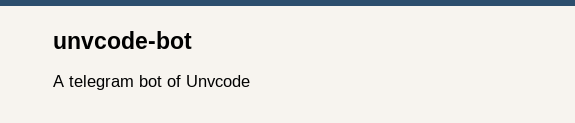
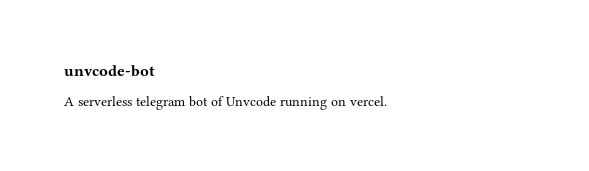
(64, 81) none -> [78,96,132,106] serverless
(250, 81) none -> [280,96,387,110] running on vercel.

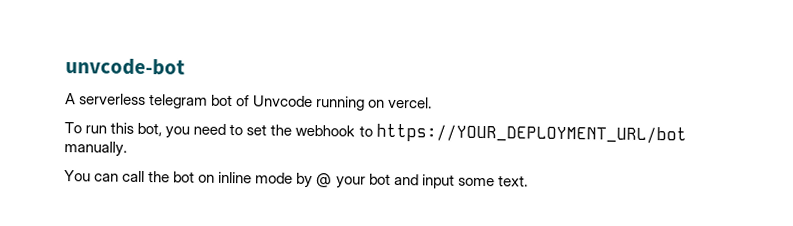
(387, 101) none -> [64,122,687,145] [64,141,127,157] [64,170,528,189] // To run this bot, you need to set the webhook to https://YOUR_DEPLOYMENT_URL/bot manually. // You can call the bot on inline mode by @ your bot and input some text.

